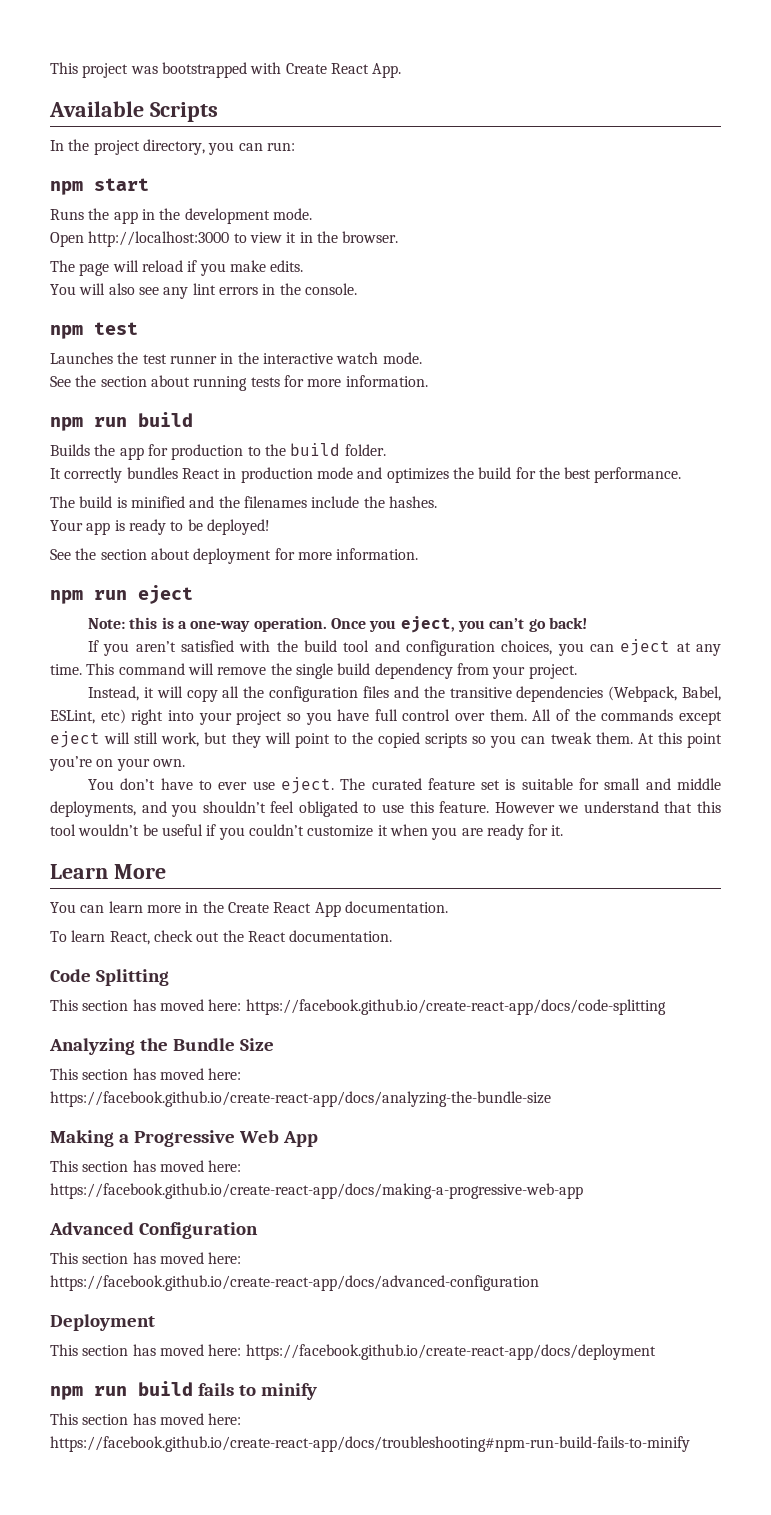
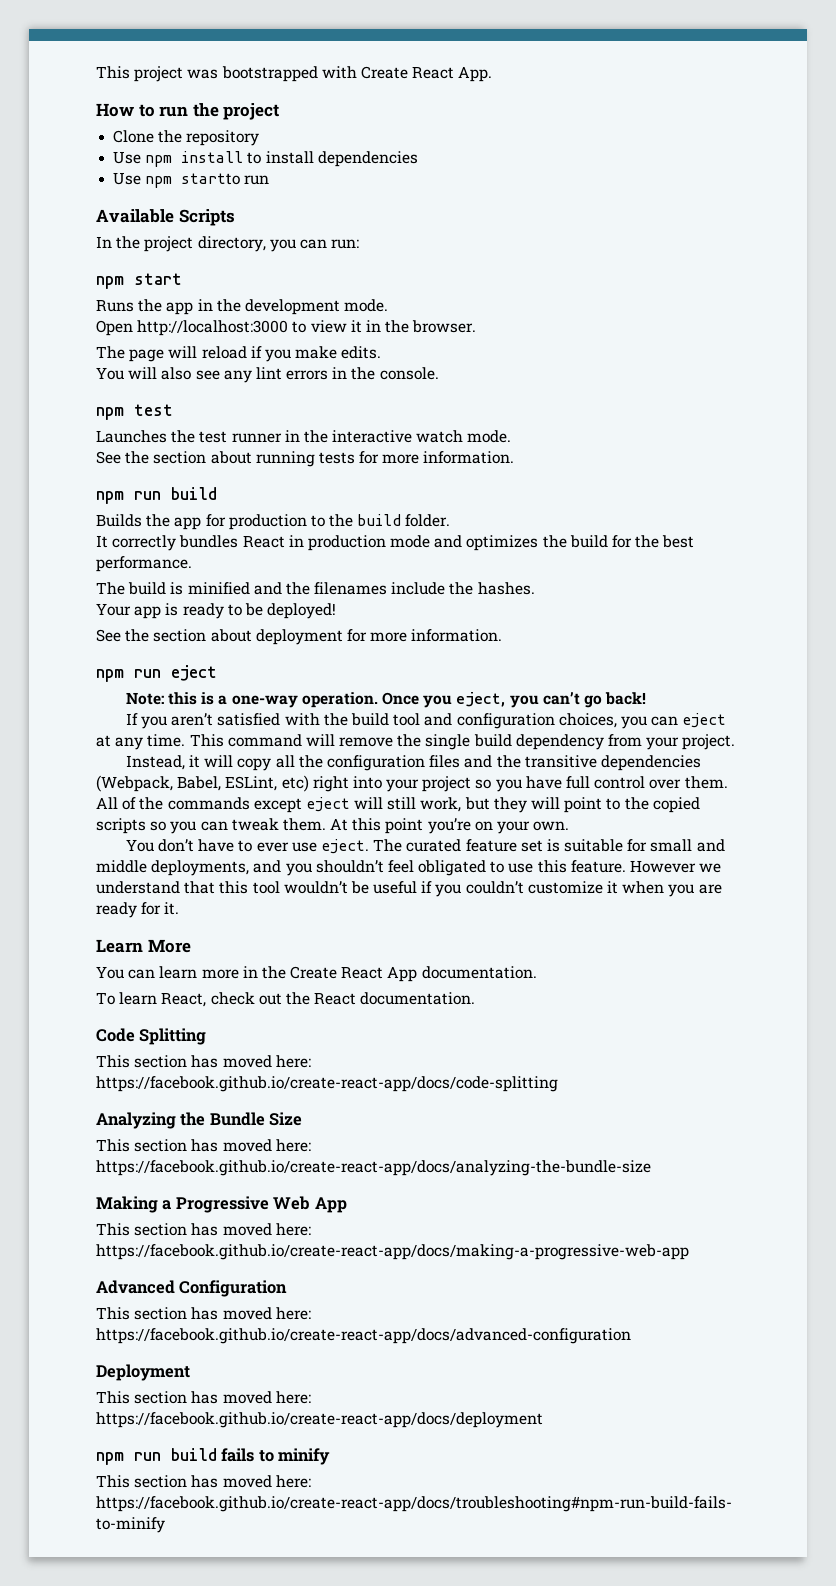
(402, 70) none -> [96,103,280,120] [113,130,260,146] [113,151,418,167] [113,172,270,188] // How to run the project // Clone the repository // Use npm install to install dependencies // Use npm startto run

